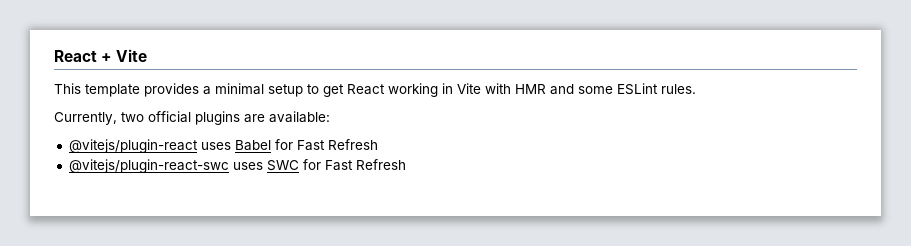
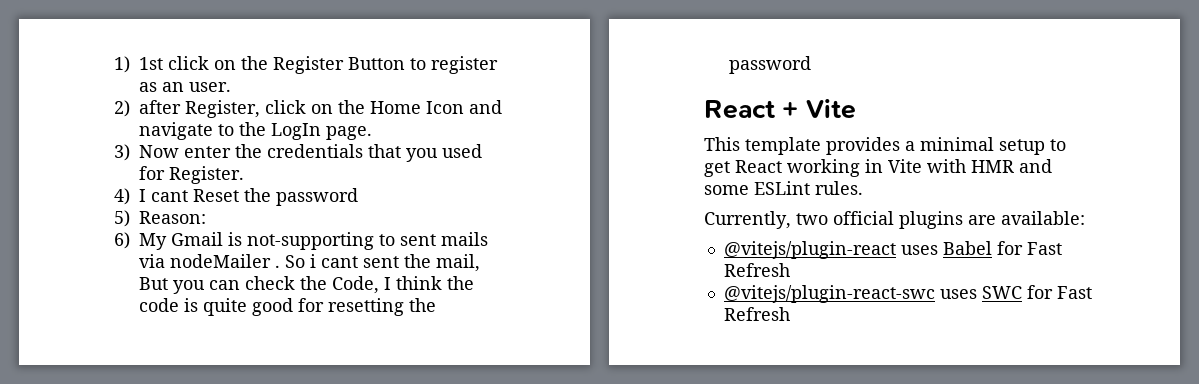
(54, 56) none -> [114,56,498,74] [139,82,231,92] [114,100,502,118] [139,122,372,140] [114,144,482,162] [139,166,244,184] [114,188,358,206] [114,210,206,227] [114,232,488,250] [139,254,480,272] [139,276,474,294] [139,298,436,316] [729,56,811,74] 1) 1st click on the Register Button to register as an user. // 2) after Register, click on the Home Icon and navigate to the LogIn page. // 3) Now enter the credentials that you used for Register. // 4) I cant Reset the password // 5) Reason: // 6) My Gmail is not-supporting to sent mails via nodeMailer . So i cant sent the mail, But you can check the Code, I think the code is quite good for resetting the password //

